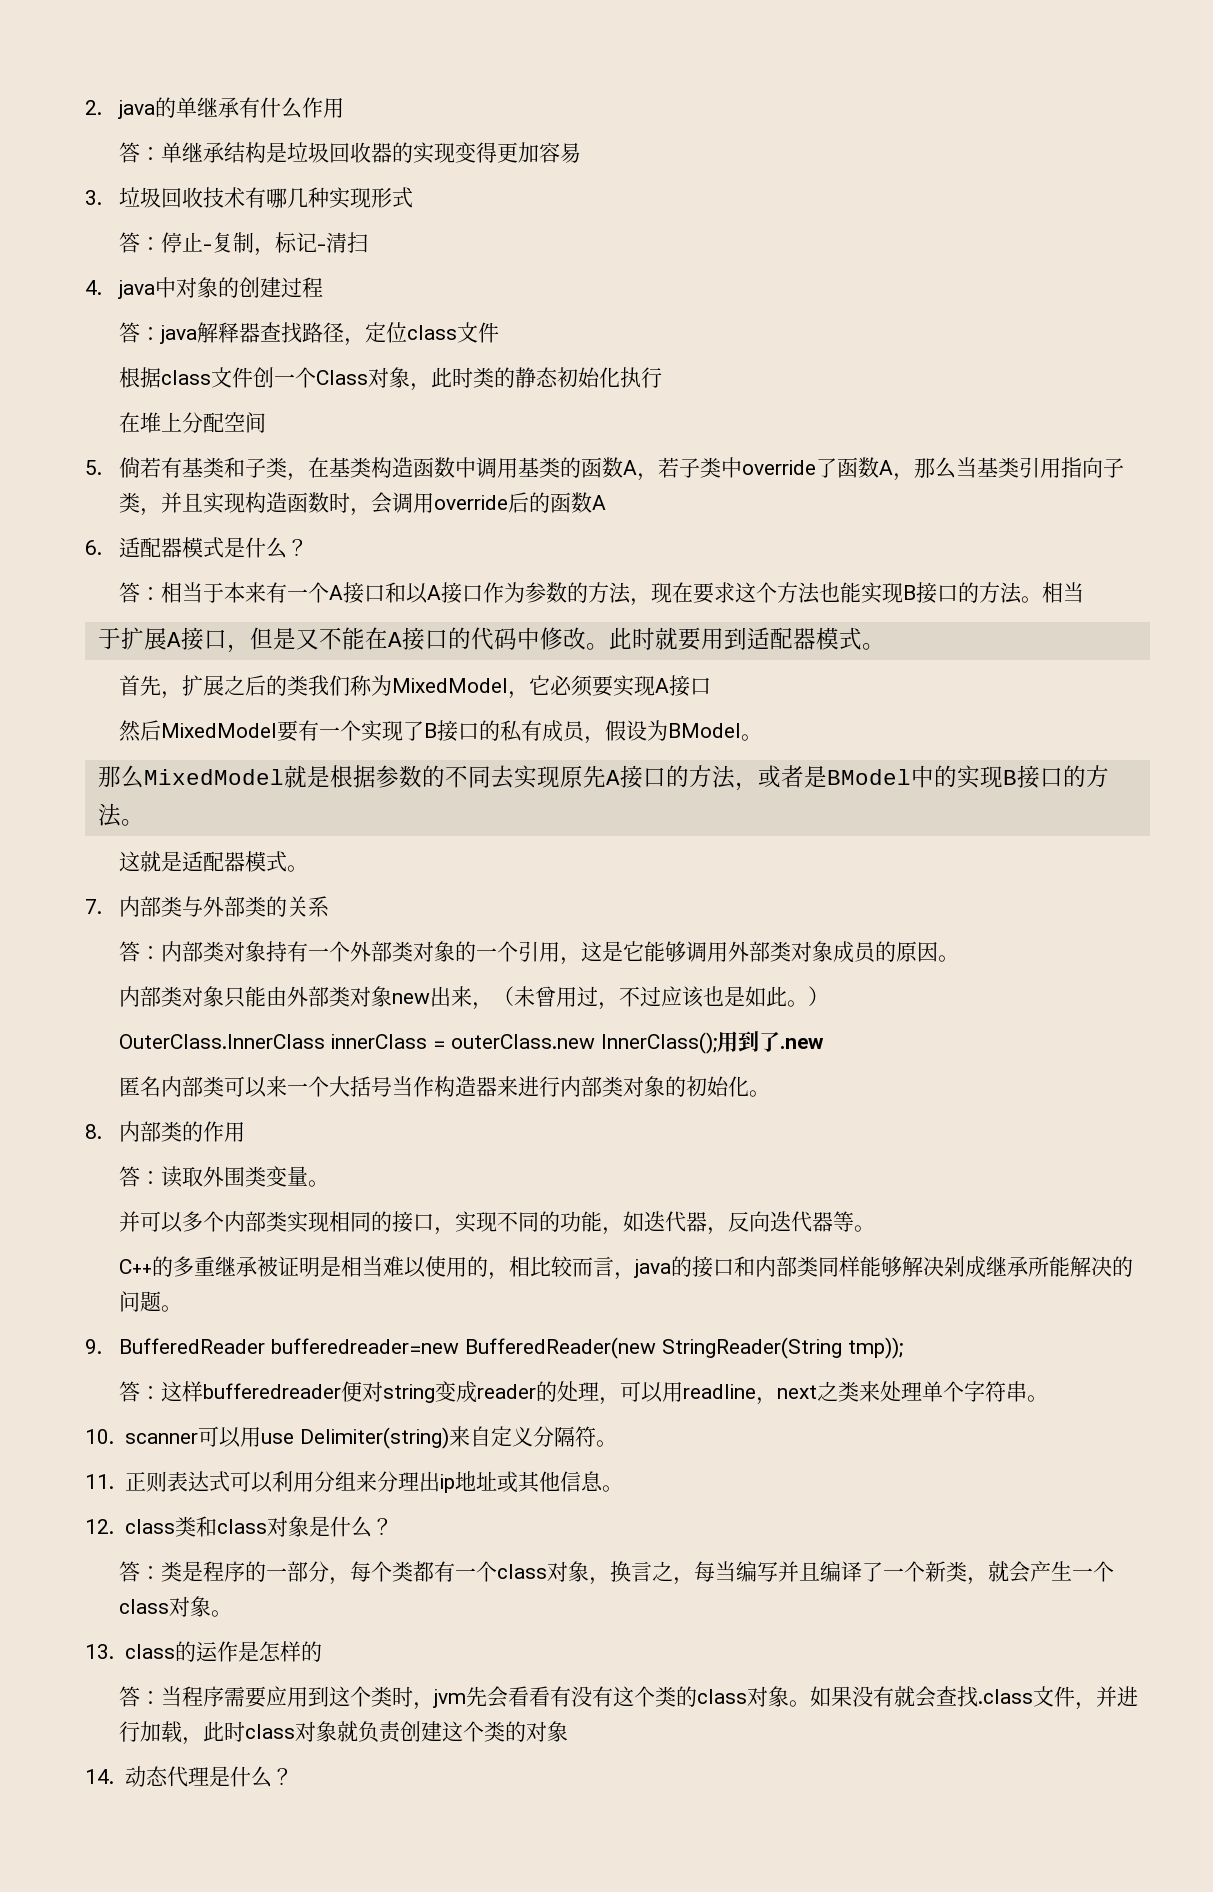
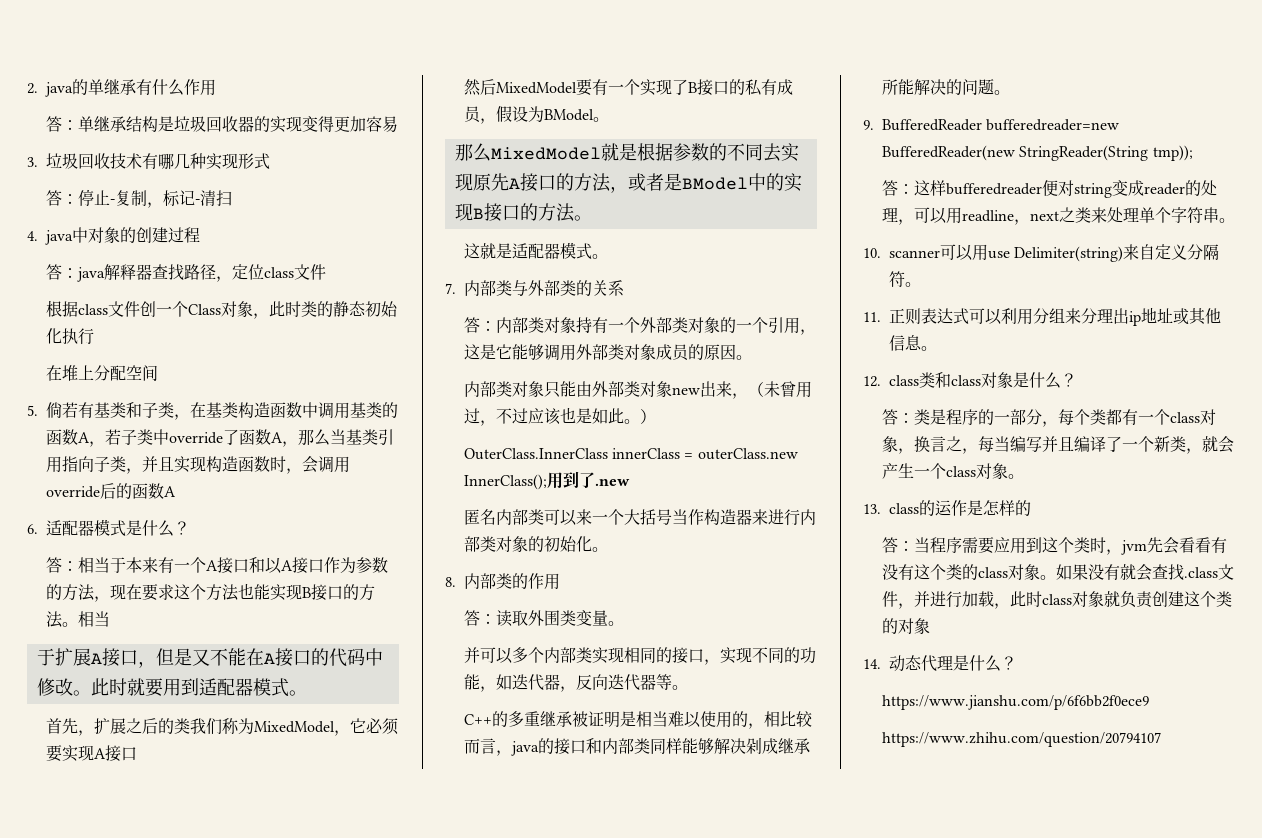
(293, 1776) none -> [881,695,1149,710] [881,732,1161,747] // https://www.jianshu.com/p/6f6bb2f0ece9 // https://www.zhihu.com/question/20794107

